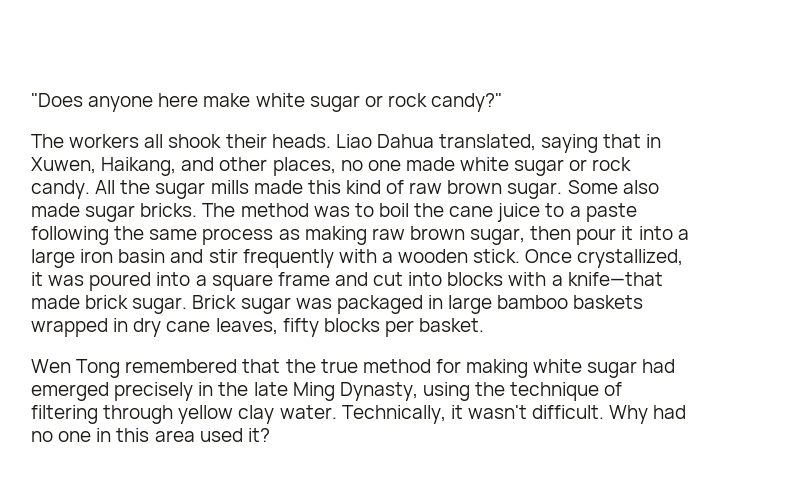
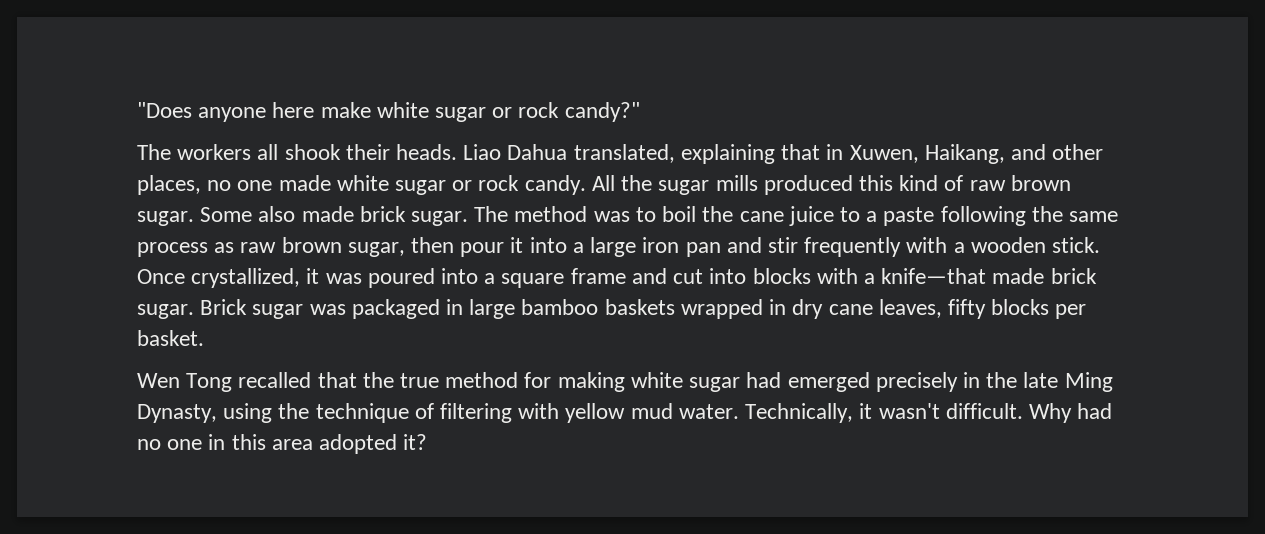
[541,134,599,153] saying -> [680,144,775,164] explaining
[253,180,303,194] made -> [763,175,853,195] produced
[85,203,198,222] sugar bricks. -> [359,206,469,226] brick sugar.
[304,226,367,245] making -> (235, 247) none
[118,249,166,263] basin -> [685,242,721,257] pan
[125,359,238,373] remembered -> [238,372,312,388] recalled
[103,405,275,424] through yellow clay -> [518,403,673,423] with yellow mud
[199,428,243,442] used -> [319,434,398,454] adopted

